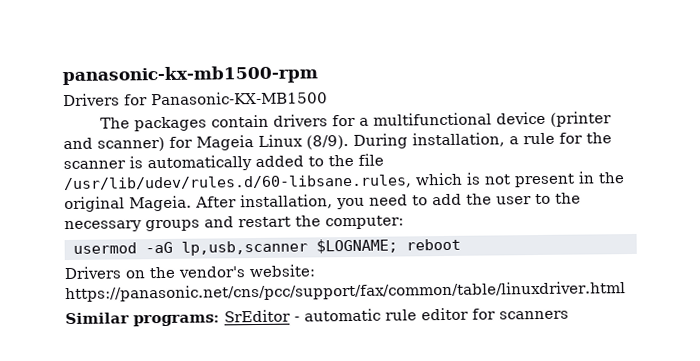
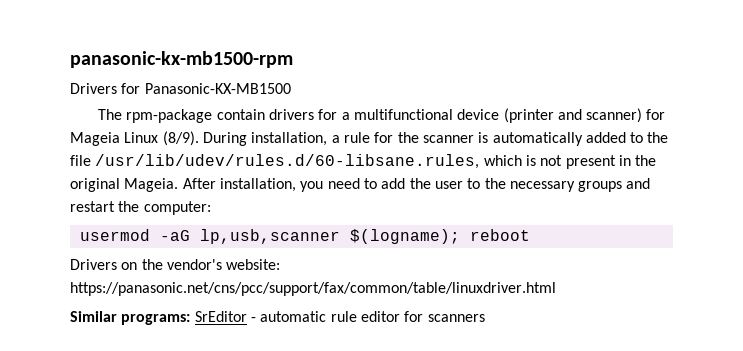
[133,116,207,132] packages -> [126,109,213,123] rpm-package
[315,238,398,254] $LOGNAME; -> [349,229,460,244] $(logname);

